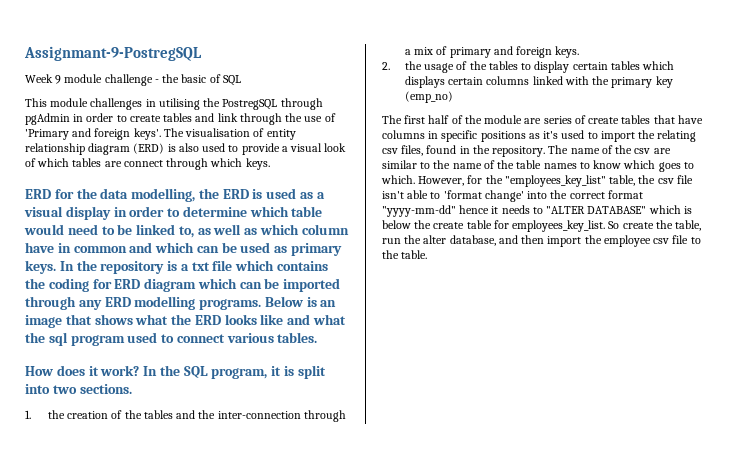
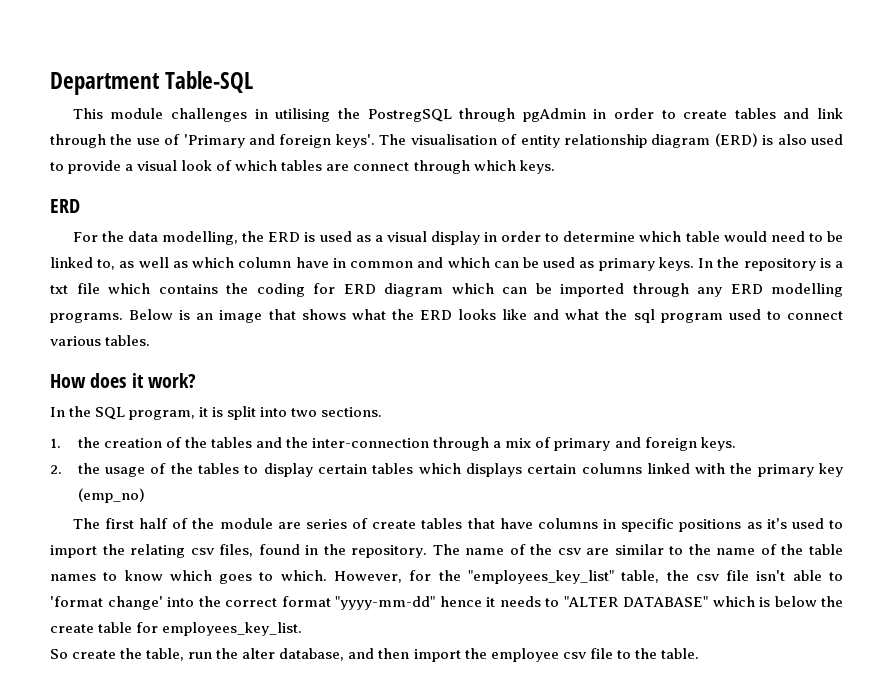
[24,46,202,61] [25,74,241,86] Assignmant-9-PostregSQL // Week 9 module challenge - the basic of SQL -> [50,71,254,95] Department Table-SQL
[54,189,74,199] for -> [72,232,98,242] // For
(140, 370) none -> (196, 380) //
(606, 226) none -> (303, 629) //

